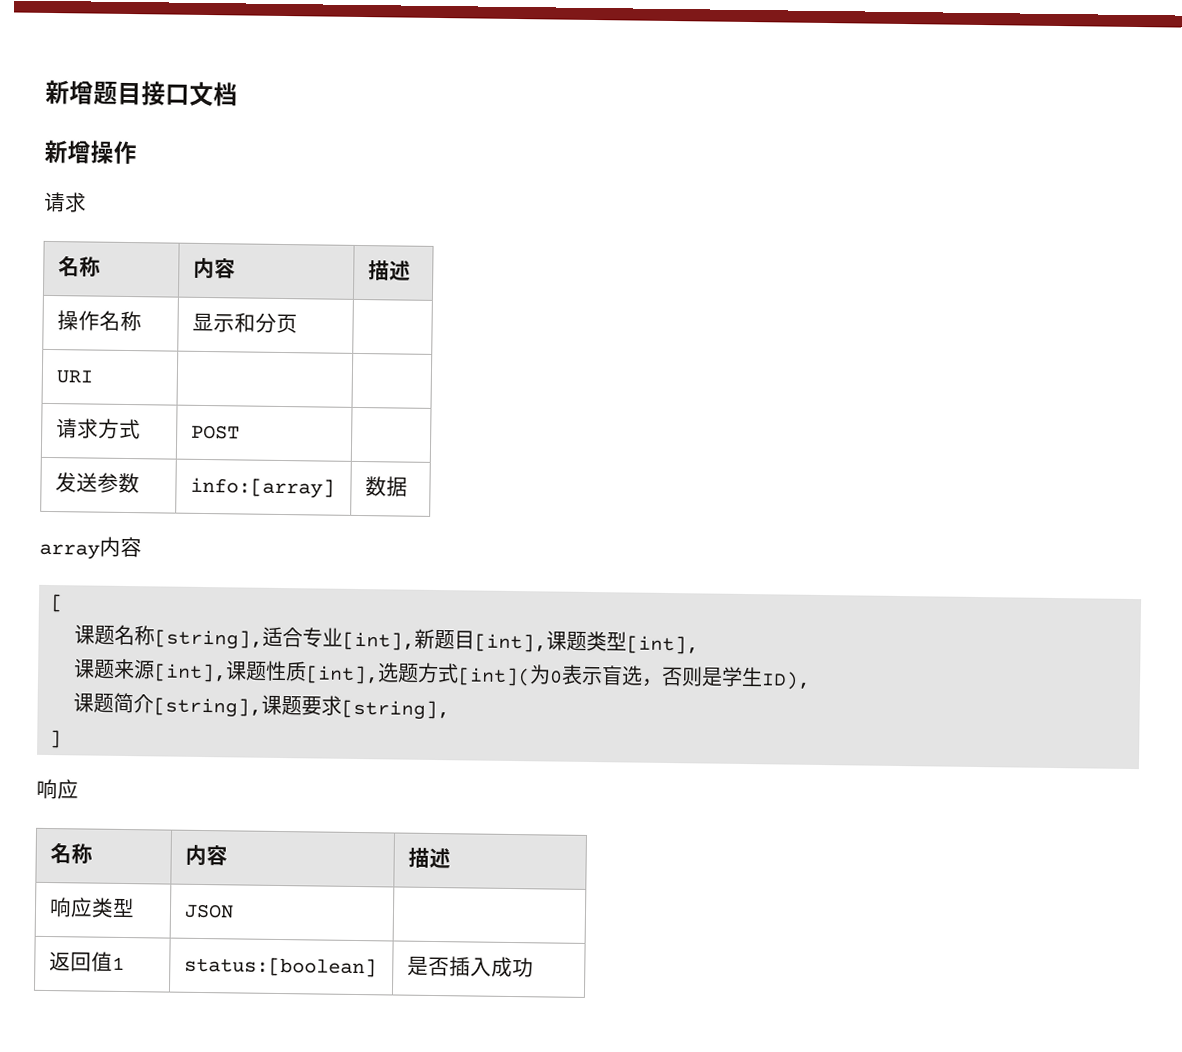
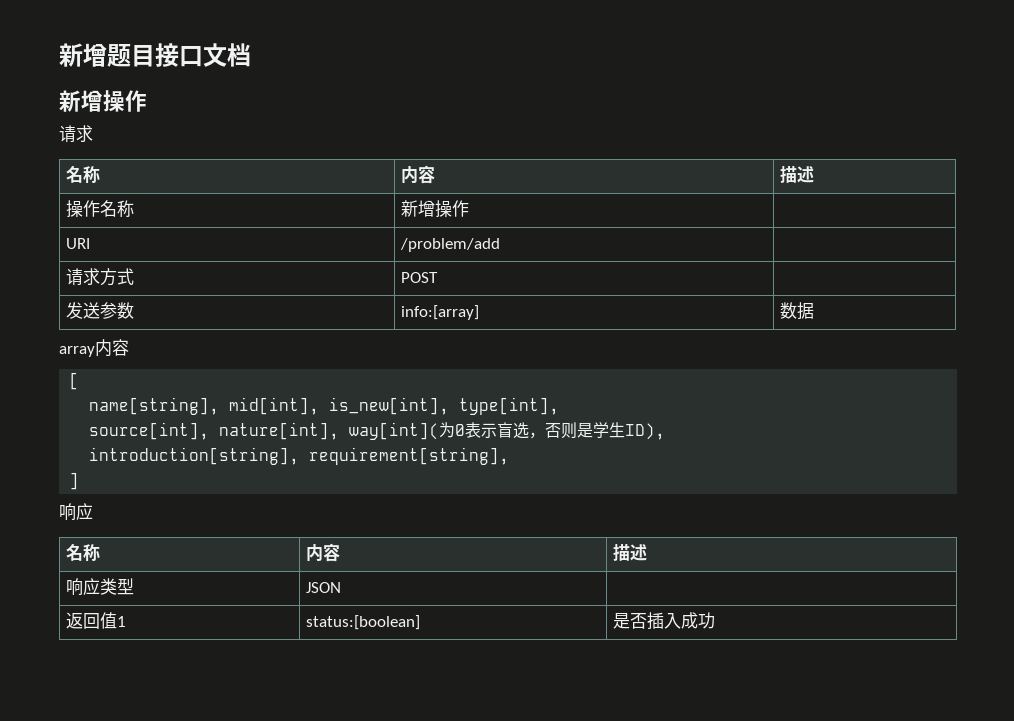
[191,312,298,334] 显示和分页 -> [400,200,469,218] 新增操作
(93, 377) none -> [399,238,500,252] /problem/add
[74,624,700,655] [73,658,532,687] 课题名称[string],适合专业[int],新题目[int],课题类型[int], // 课题来源[int],课题性质[int],选题方式[int]( -> [89,397,560,415] [89,422,440,440] name[string], mid[int], is_new[int], type[int], // source[int], nature[int], way[int](
[73,692,451,721] 课题简介[string],课题要求[string], -> [89,447,510,465] introduction[string], requirement[string],

